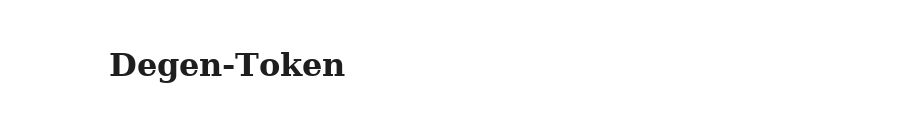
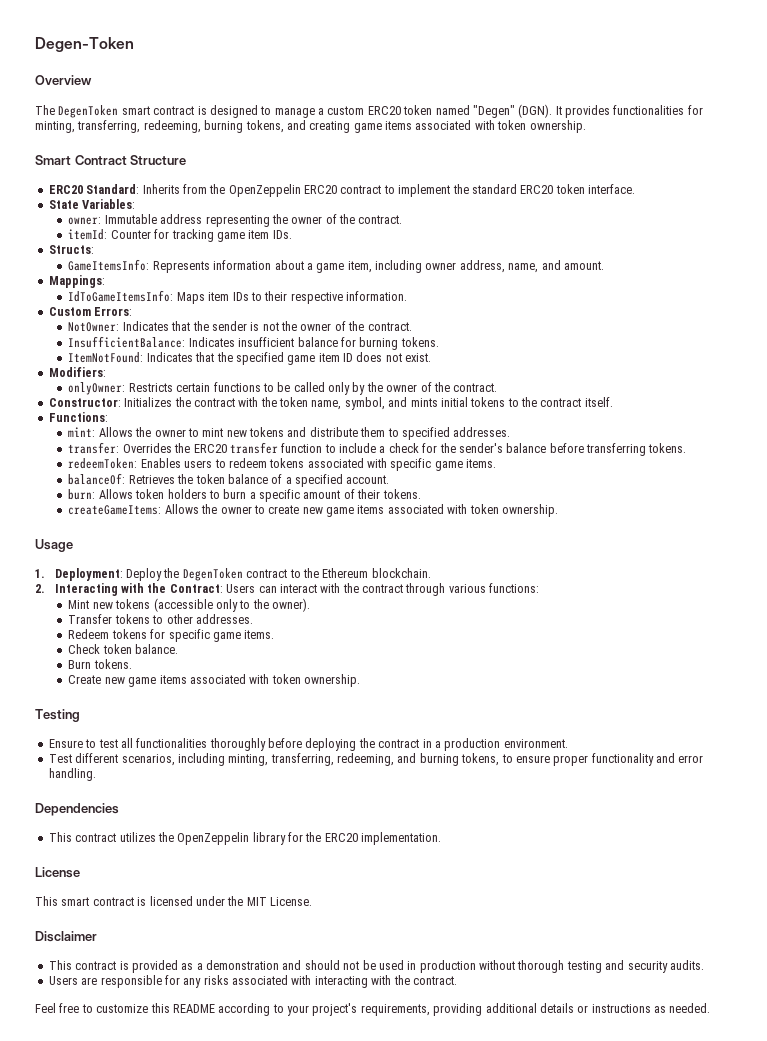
(345, 67) none -> [35,75,92,85] [35,104,703,118] [35,120,586,133] [35,155,187,165] [48,184,635,197] [48,199,136,209] [68,214,403,227] [68,229,292,242] [48,245,94,254] [68,259,604,273] [48,275,105,288] [68,290,408,304] [48,307,133,316] [68,321,412,332] [68,336,439,350] [68,352,432,365] [48,367,106,377] [68,382,498,395] [48,397,613,410] [48,412,108,422] [68,427,511,440] [68,442,687,456] [68,458,497,471] [68,473,390,487] [68,489,421,502] [68,504,558,517] [35,539,73,552] [35,568,431,581] [35,583,540,596] [68,598,311,612] [68,614,253,624] [68,629,275,642] [68,644,179,654] [68,659,132,669] [68,674,361,687] [35,709,80,722] [48,738,568,751] [48,753,704,766] [48,768,96,781] [35,803,119,816] [48,832,442,845] [35,867,80,878] [35,896,312,906] [35,931,97,942] [48,960,704,973] [48,975,457,988] [35,1003,711,1016] // Overview // The DegenToken smart contract is designed to manage a custom ERC20 token named "Degen" (DGN). It provides functionalities for minting, transferring, redeeming, burning tokens, and creating game items associated with token ownership. // Smart Contract Structure // ERC20 Standard: Inherits from the OpenZeppelin ERC20 contract to implement the standard ERC20 token interface. // State Variables: // owner: Immutable address representing the owner of the contract. // itemId: Counter for tracking game item IDs. // Structs: // GameItemsInfo: Represents information about a game item, including owner address, name, and amount. // Mappings: // IdToGameItemsInfo: Maps item IDs to their respective information. // Custom Errors: // NotOwner: Indicates that the sender is not the owner of the contract. // InsufficientBalance: Indicates insufficient balance for burning tokens. // ItemNotFound: Indicates that the specified game item ID does not exist. // Modifiers: // onlyOwner: Restricts certain functions to be called only by the owner of the contract. // Constructor: Initializes the contract with the token name, symbol, and mints initial tokens to the contract itself. // Functions: // mint: Allows the owner to mint new tokens and distribute them to specified addresses. // transfer: Overrides the ERC20 transfer function to include a check for the sender's balance before transferring tokens. // redeemToken: Enables users to redeem tokens associated with specific game items. // balanceOf: Retrieves the token balance of a specified account. // burn: Allows token holders to burn a specific amount of their tokens. // createGameItems: Allows the owner to create new game items associated with token ownership. // Usage // 1. Deployment: Deploy the DegenToken contract to the Ethereum blockchain. // 2. Interacting with the Contract: Users can interact with the contract through various functions: // Mint new tokens (accessible only to the owner). // Transfer tokens to other addresses. // Redeem tokens for specific game items. // Check token balance. // Burn tokens. // Create new game items associated with token ownership. // Testing // Ensure to test all functionalities thoroughly before deploying the contract in a production environment. // Test different scenarios, including minting, transferring, redeeming, and burning tokens, to ensure proper functionality and error handling. // Dependencies // This contract utilizes the OpenZeppelin library for the ERC20 implementation. // License // This smart contract is licensed under the MIT License. // Disclaimer // This contract is provided as a demonstration and should not be used in production without thorough testing and security audits. // Users are responsible for any risks associated with interacting with the contract. // Feel free to customize this README according to your project's requirements, providing additional details or instructions as needed.

